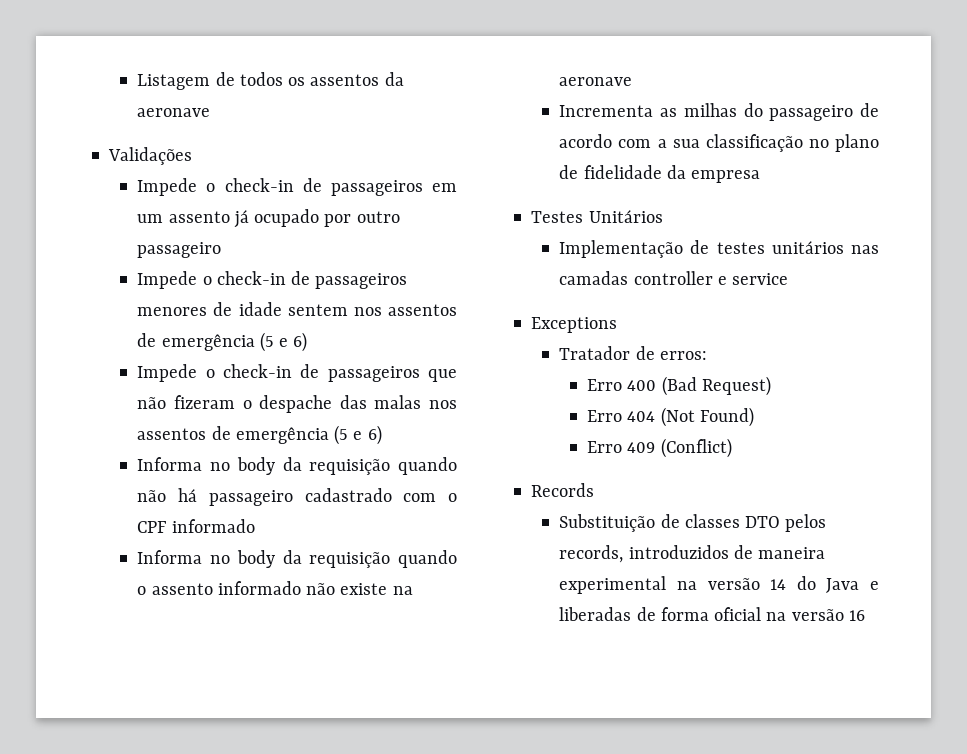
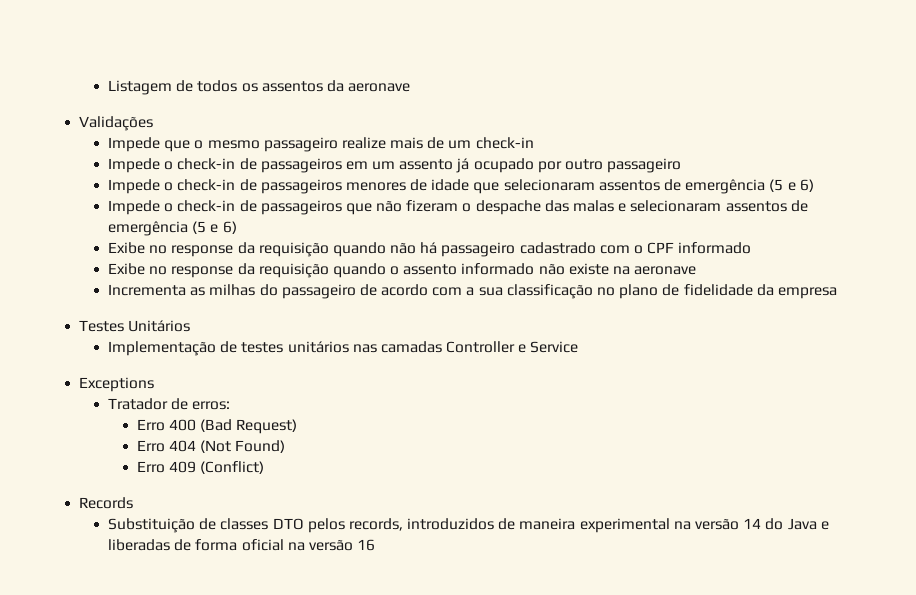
(193, 156) none -> [107,137,534,152] // Impede que o mesmo passageiro realize mais de um check-in
[287,304,382,316] sentem nos -> [473,179,595,194] que selecionaram
[428,400,457,409] [137,425,382,445] [137,457,275,475] nos assentos de emergência (5 e 6) // Informa no body -> [618,200,808,212] [107,221,237,236] [107,242,234,257] e selecionaram assentos de emergência (5 e 6) // Exibe no response
[137,550,275,568] Informa no body -> [107,263,234,278] Exibe no response
[633,271,789,285] controller e service -> [446,341,579,353] Controller e Service

